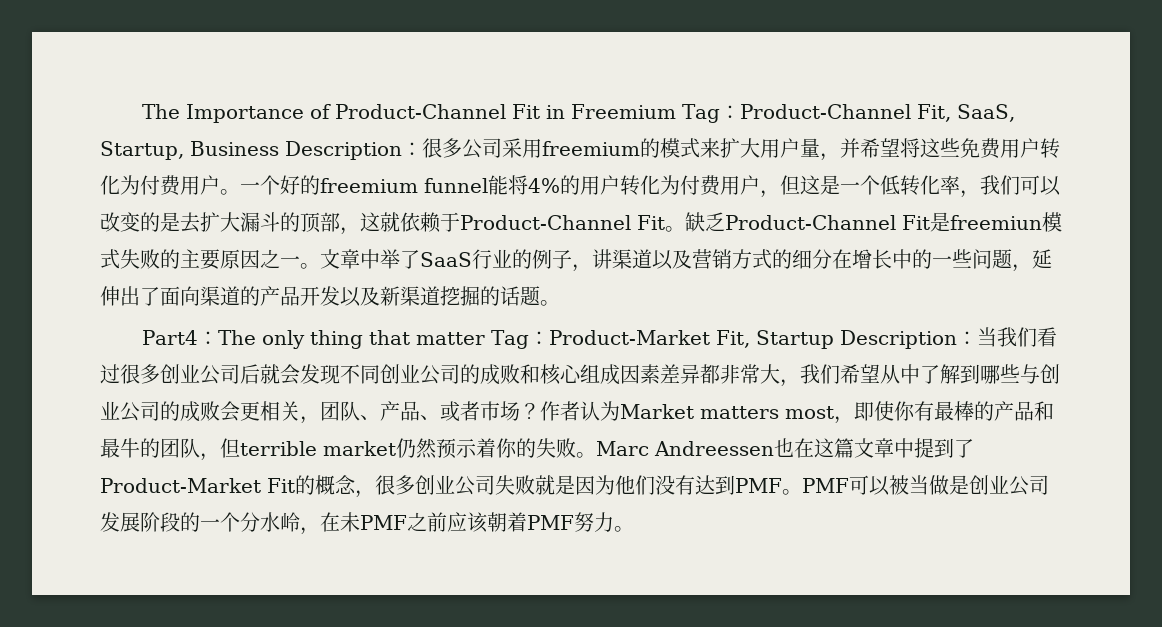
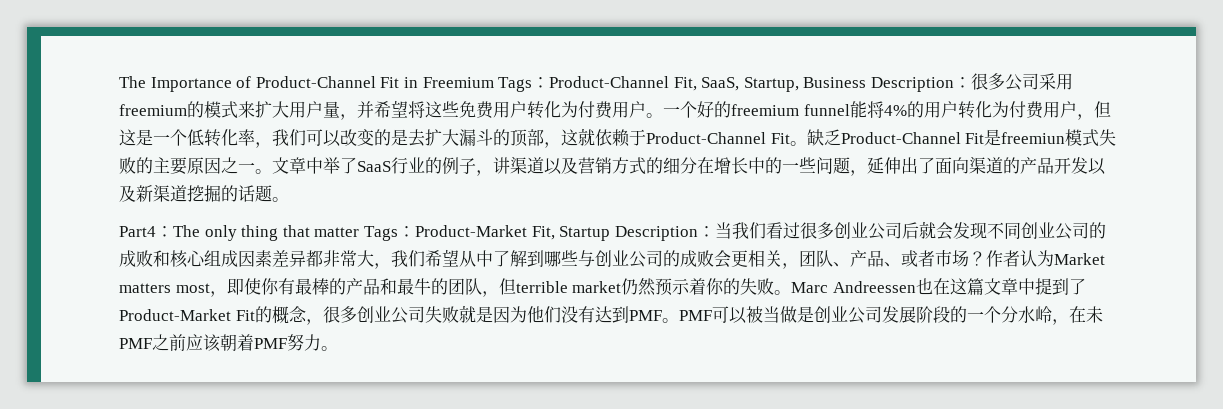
[681,104,720,123] Tag -> [498,77,533,92] Tags
[490,330,529,349] Tag -> [363,226,398,241] Tags

